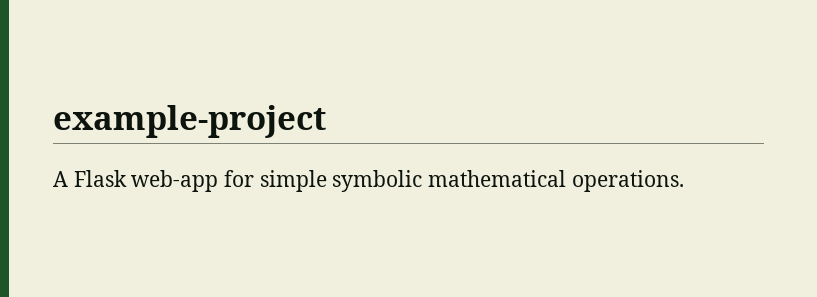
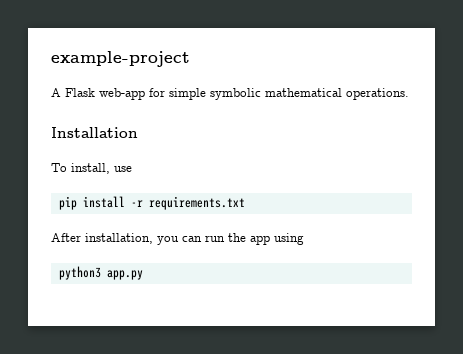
(684, 181) none -> [51,127,138,138] [51,163,132,174] [58,196,245,210] [51,233,304,245] [58,266,143,280] // Installation // To install, use // pip install -r requirements.txt // After installation, you can run the app using // python3 app.py

